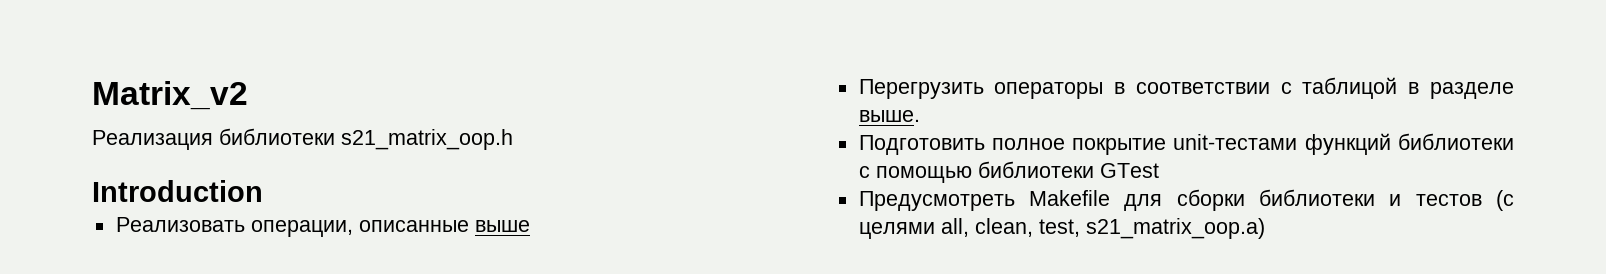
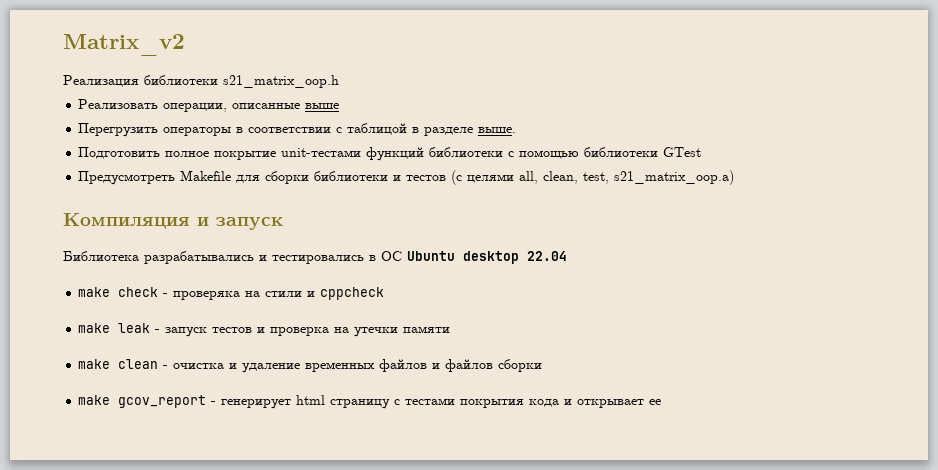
[92,180,263,202] // Introduction -> (339, 81) none
(1265, 228) none -> [63,213,283,230] [63,251,567,264] [78,287,385,300] [78,323,451,337] [78,359,543,373] [78,395,662,409] // Компиляция и запуск // Библиотека разрабатывались и тестировались в ОС Ubuntu desktop 22.04 // make check - проверяка на стили и cppcheck // make leak - запуск тестов и проверка на утечки памяти // make clean - очистка и удаление временных файлов и файлов сборки // make gcov_report - генерирует html страницу с тестами покрытия кода и открывает ее

